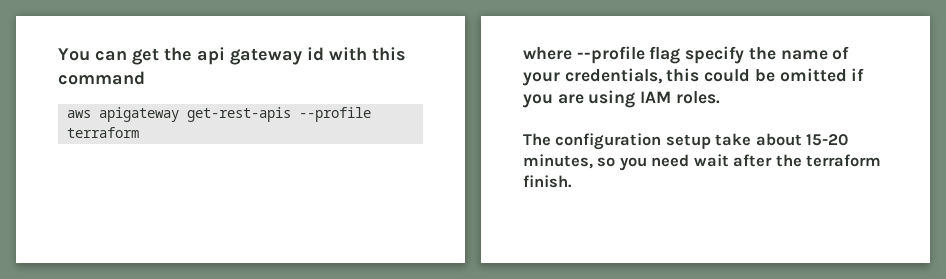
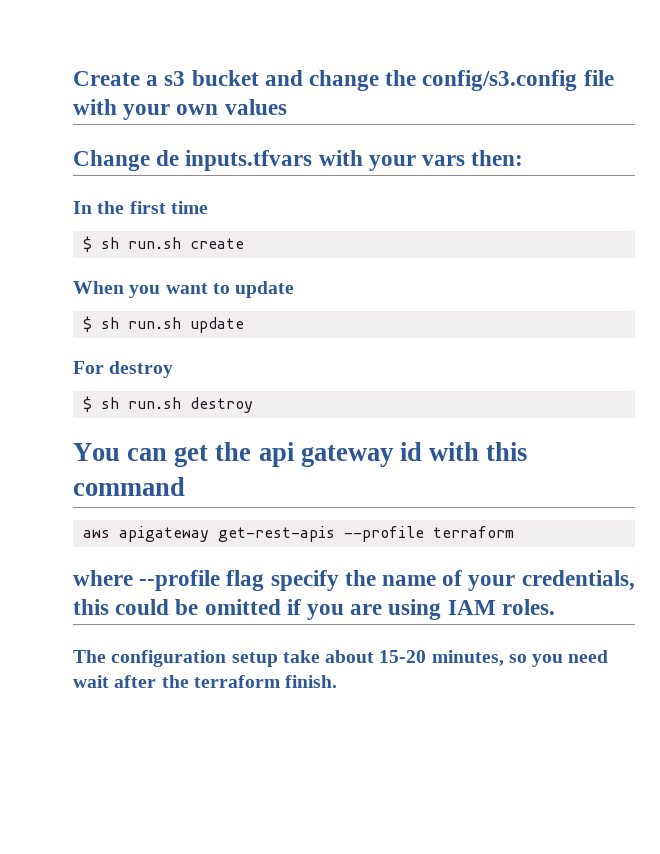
(58, 54) none -> [73,70,614,91] [73,99,287,120] [73,150,524,171] [73,201,208,214] [83,236,245,252] [73,281,295,298] [83,316,245,333] [73,361,174,378] [83,396,254,413] Create a s3 bucket and change the config/s3.config file with your own values // Change de inputs.tfvars with your vars then: // In the first time // $ sh run.sh create // When you want to update // $ sh run.sh update // For destroy // $ sh run.sh destroy //

